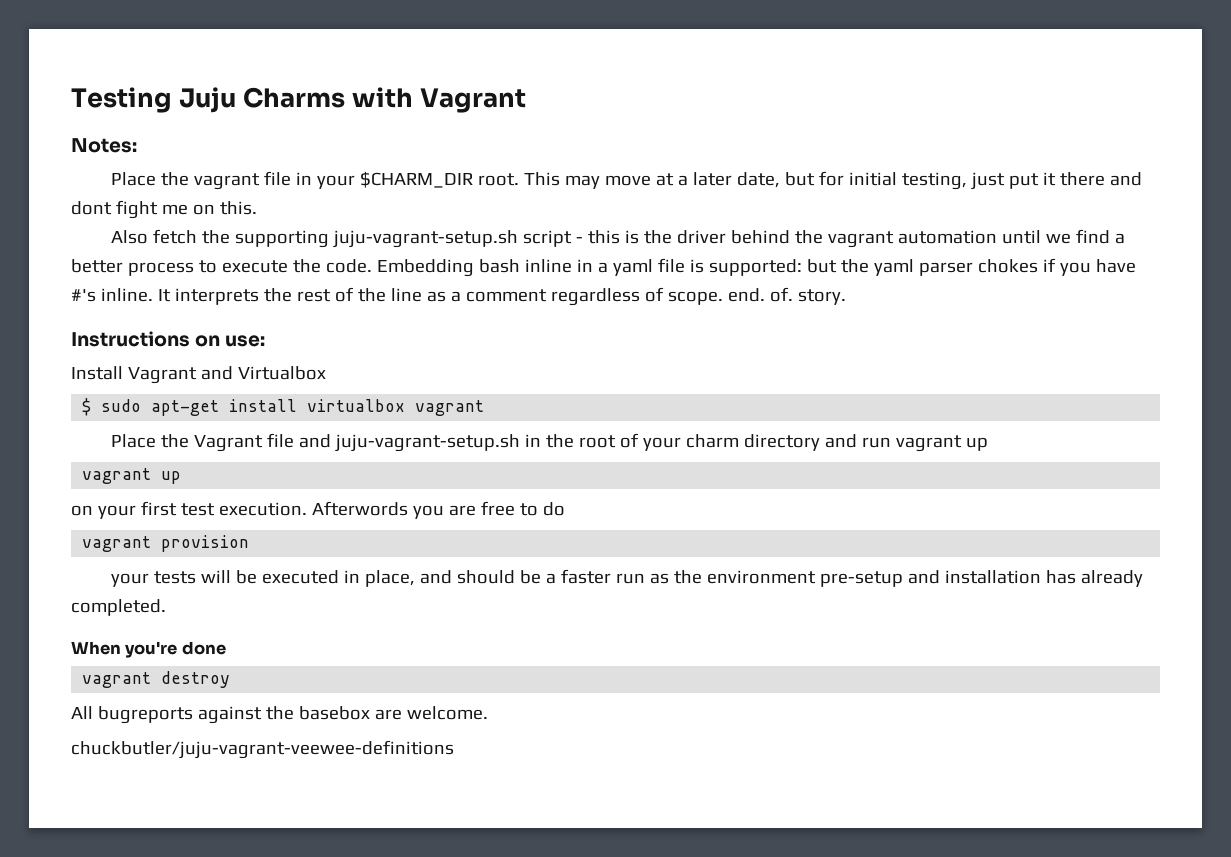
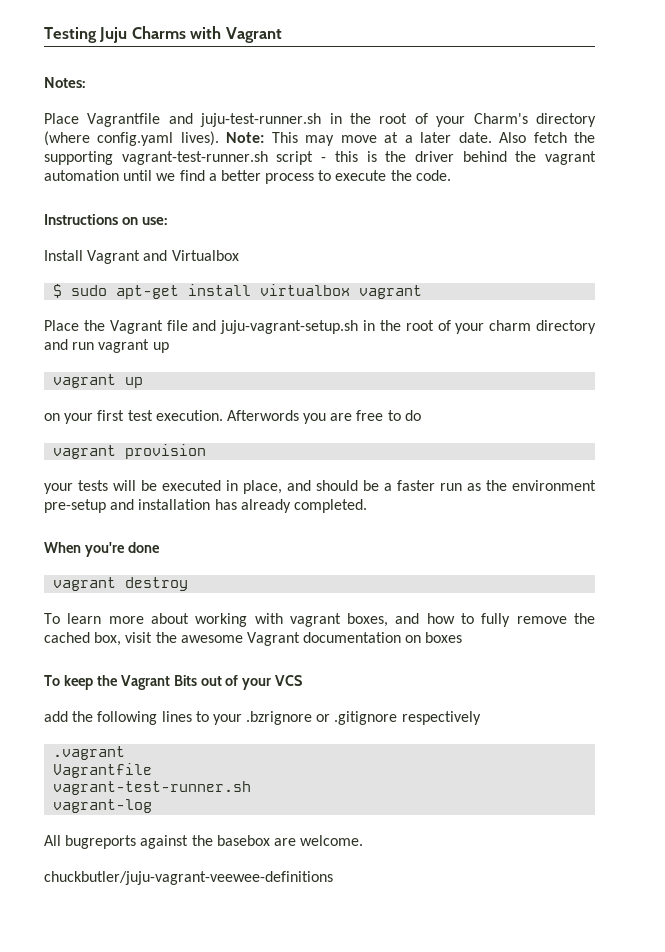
[160,171,519,190] the vagrant file in your $CHARM_DIR root. -> [87,113,596,127] [44,131,265,146] Vagrantfile and juju-test-runner.sh in the root of your Charm's directory (where config.yaml lives). Note:
[736,171,1142,190] [71,200,257,219] date, but for initial testing, just put it there and dont fight me on this. // -> [458,132,492,143] date.
[332,230,518,248] juju-vagrant-setup.sh -> [121,151,268,165] vagrant-test-runner.sh
[376,258,1136,277] [71,287,846,306] Embedding bash inline in a yaml file is supported: but the yaml parser chokes if you have #'s inline. It interprets the rest of the line as a comment regardless of scope. end. of. story. -> (451, 175) none
(231, 679) none -> [44,613,595,627] [44,632,463,646] [44,675,303,690] [44,711,481,725] [53,746,126,760] [53,763,153,778] [53,781,252,795] [53,799,153,813] // To learn more about working with vagrant boxes, and how to fully remove the cached box, visit the awesome Vagrant documentation on boxes // To keep the Vagrant Bits out of your VCS // add the following lines to your .bzrignore or .gitignore respectively // .vagrant // Vagrantfile // vagrant-test-runner.sh // vagrant-log

